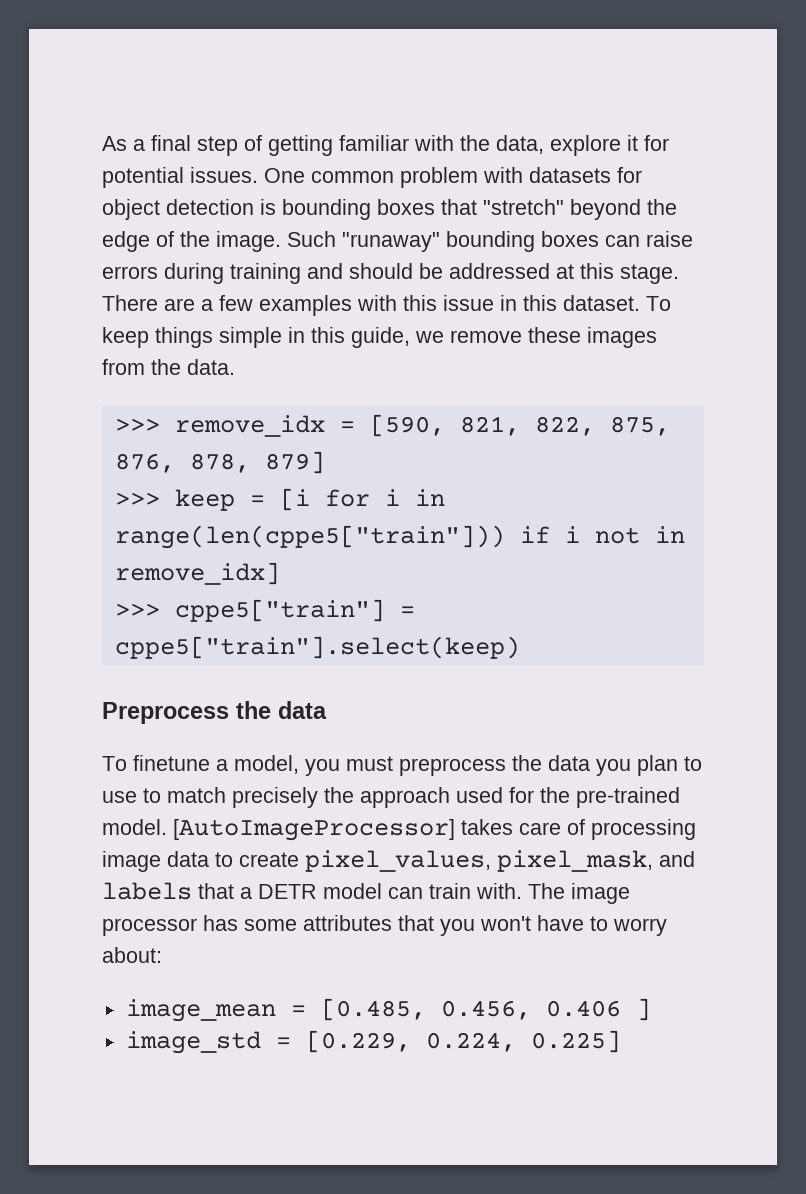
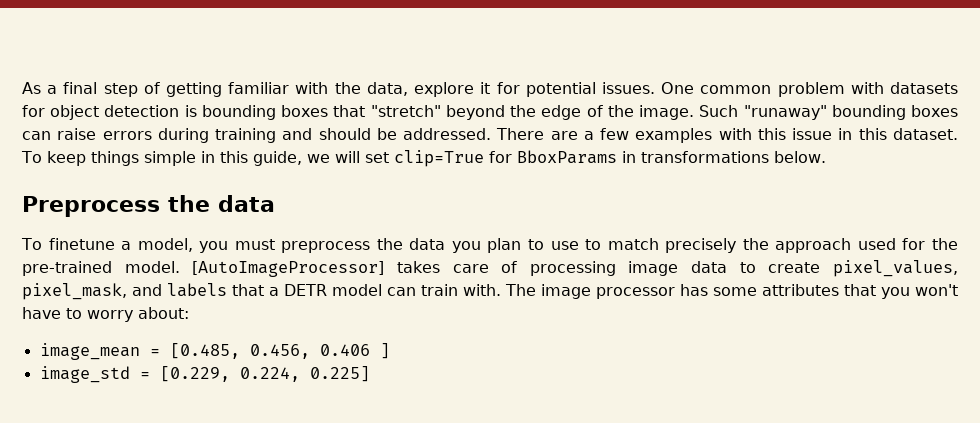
[449,263,679,284] addressed at this stage. -> [403,128,492,140] addressed.
[450,327,657,348] [102,359,235,375] [114,414,670,437] [114,451,325,474] [114,488,445,511] [114,525,685,549] [114,562,280,585] [114,599,415,622] [114,636,520,659] remove these images from the data. // >>> remove_idx = [590, 821, 822, 875, 876, 878, 879] // >>> keep = [i for i in range(len(cppe5["train"])) if i not in remove_idx] // >>> cppe5["train"] = cppe5["train"].select(keep) -> [334,150,826,167] will set clip=True for BboxParams in transformations below.

